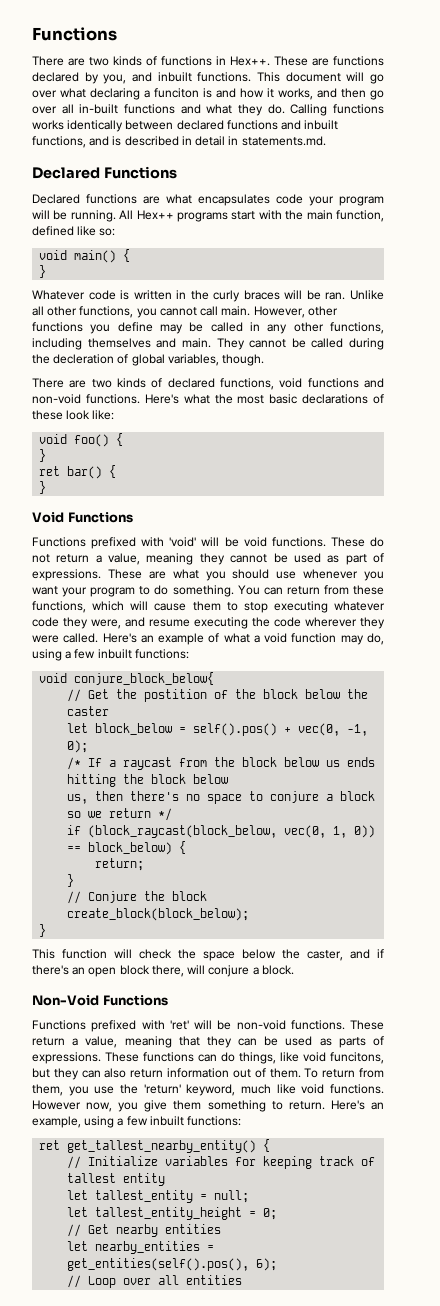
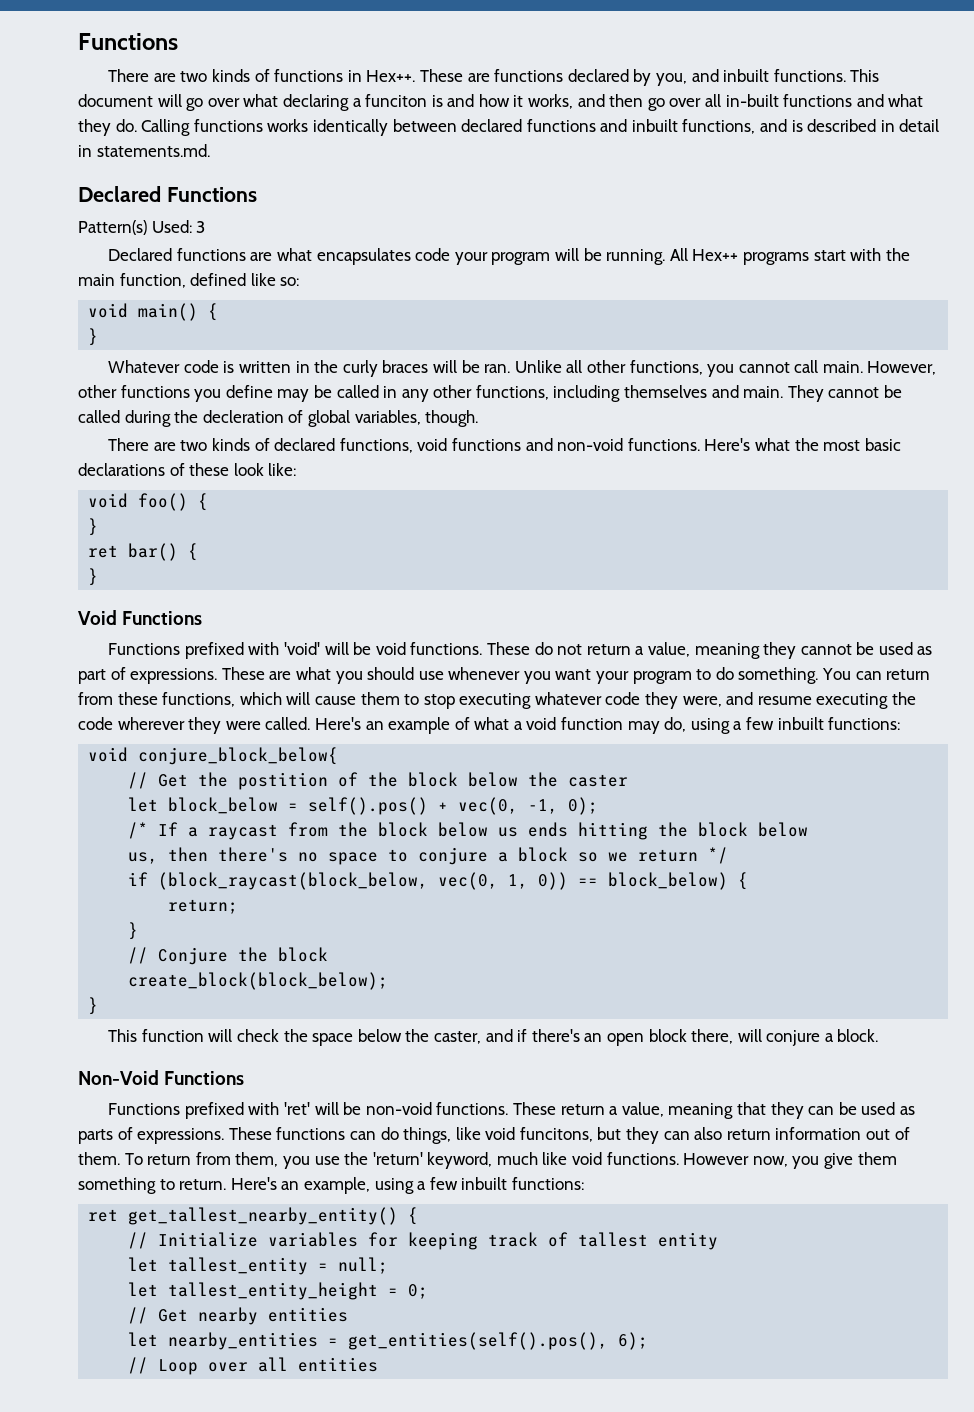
(177, 172) none -> [78,220,206,235] // Pattern(s) Used: 3

